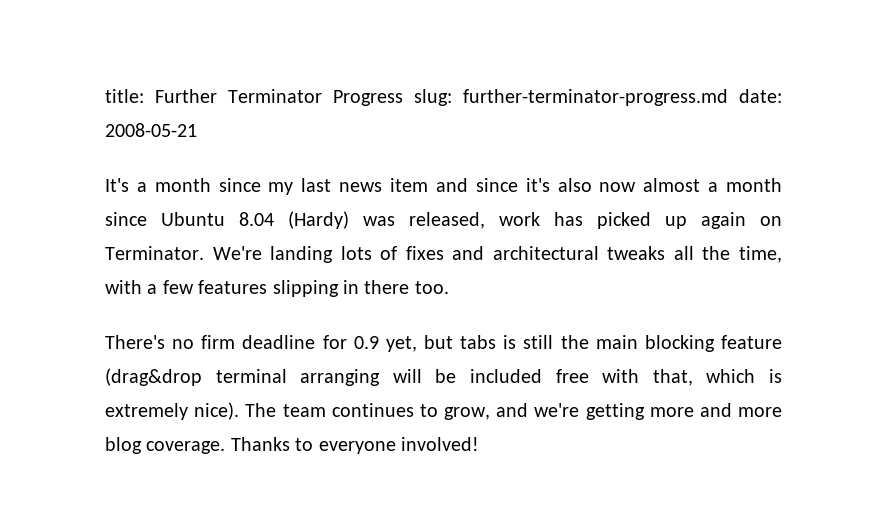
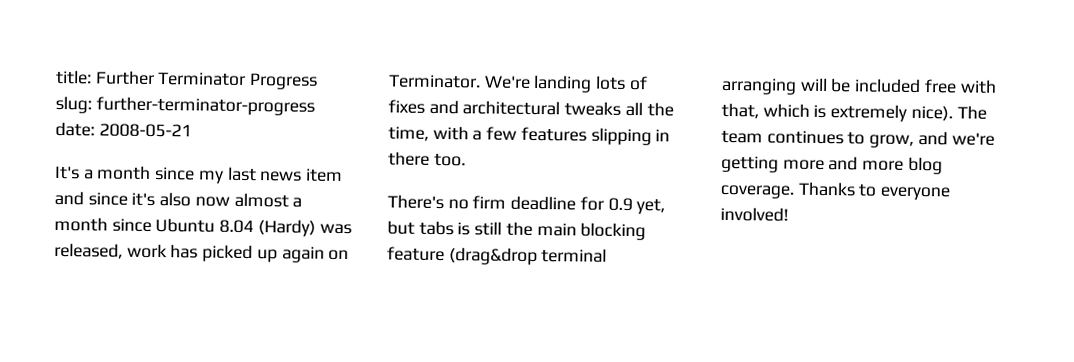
[463,89,728,106] further-terminator-progress.md -> [95,96,315,116] further-terminator-progress

